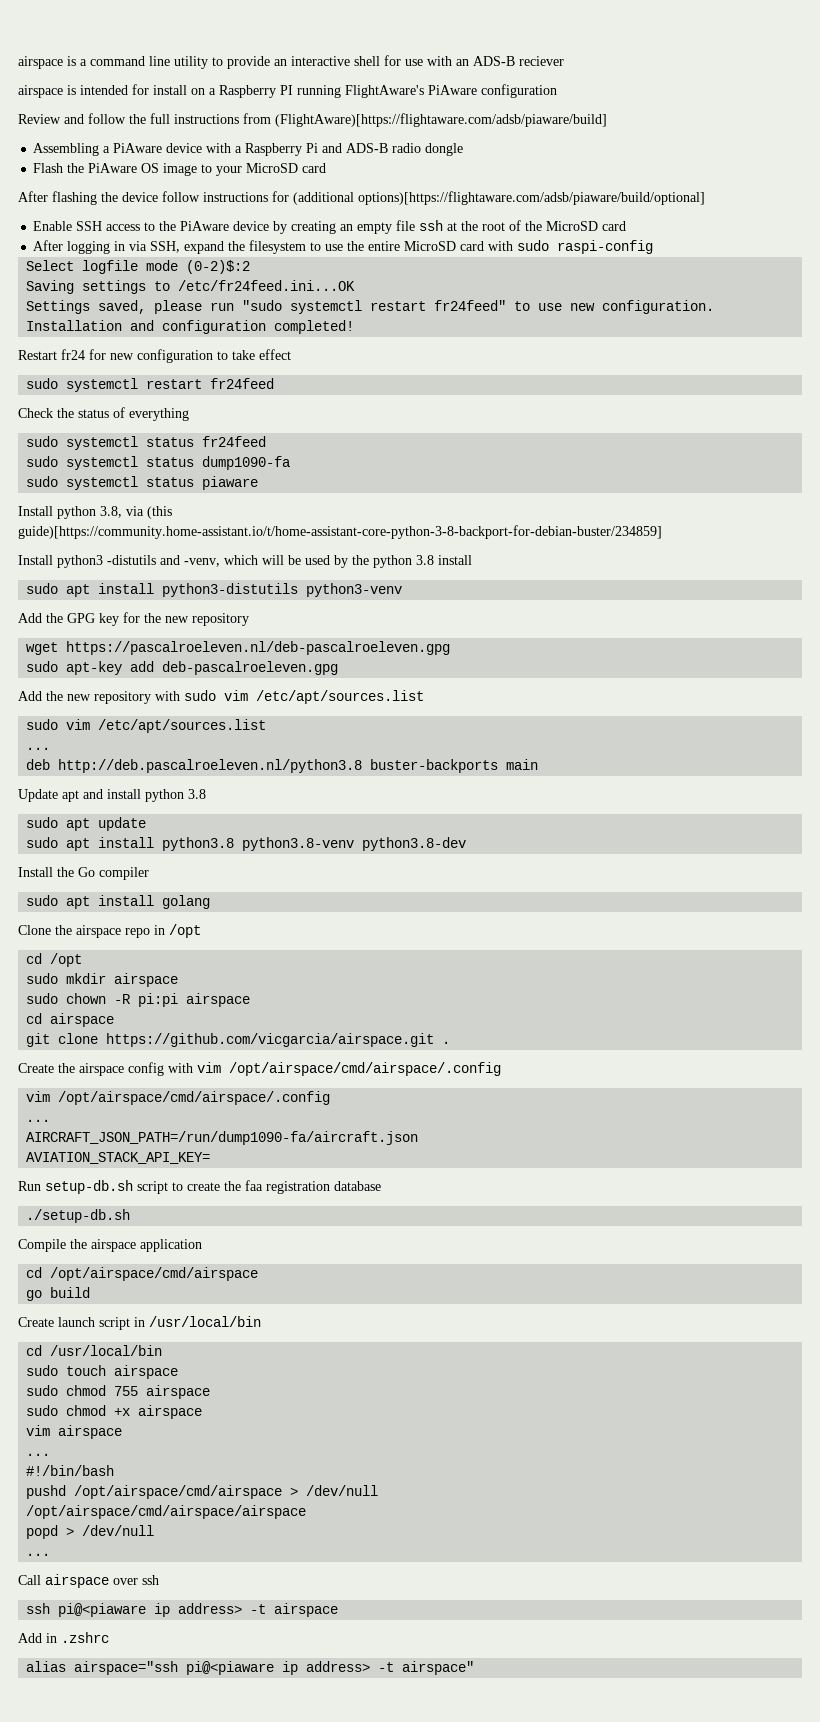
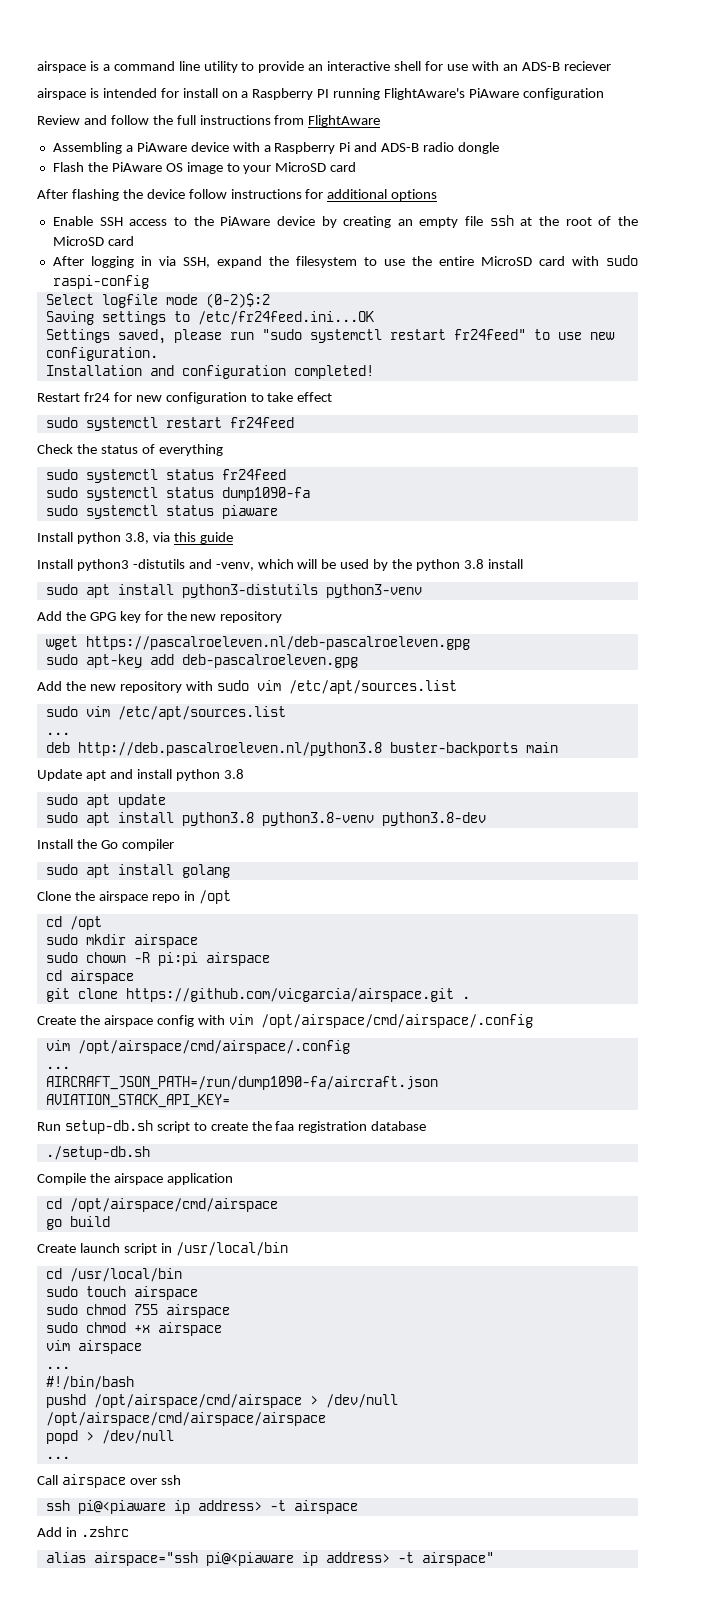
[275,113,607,127] (FlightAware)[https://flightaware.com/adsb/piaware/build] -> [308,115,381,127] FlightAware
[293,191,705,205] (additional options)[https://flightaware.com/adsb/piaware/build/optional] -> [327,189,438,201] additional options
[147,506,172,519] [18,525,662,539] (this guide)[https://community.home-assistant.io/t/home-assistant-core-python-3-8-backport-for-debian-buster/234859] -> [173,532,233,544] this guide

